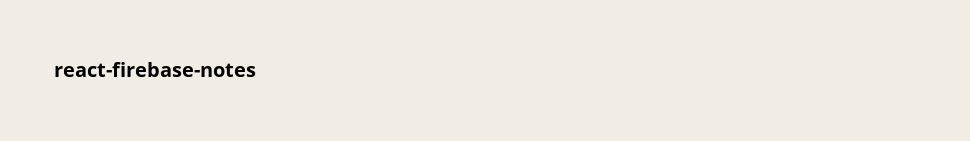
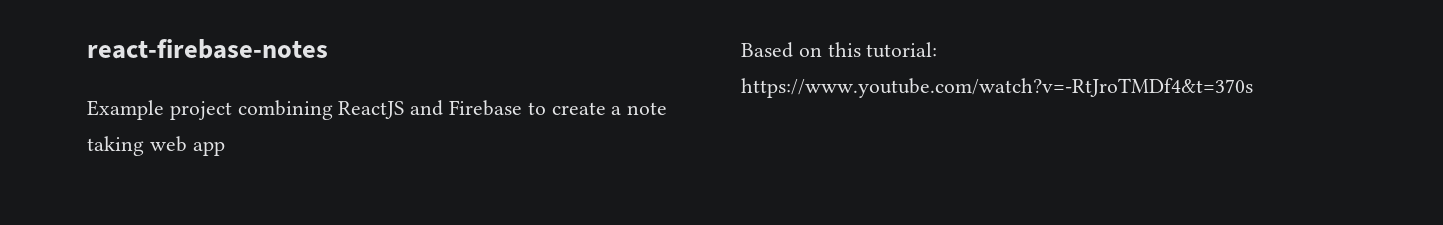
(256, 69) none -> [87,100,668,120] [87,136,225,156] [741,42,938,58] [741,78,1253,98] // Example project combining ReactJS and Firebase to create a note taking web app // Based on this tutorial: https://www.youtube.com/watch?v=-RtJroTMDf4&t=370s

